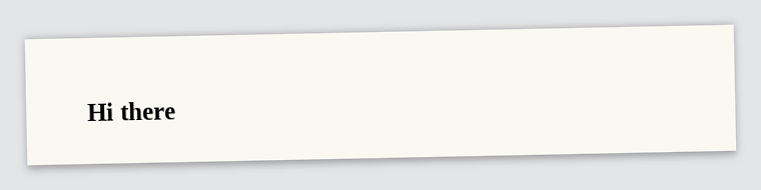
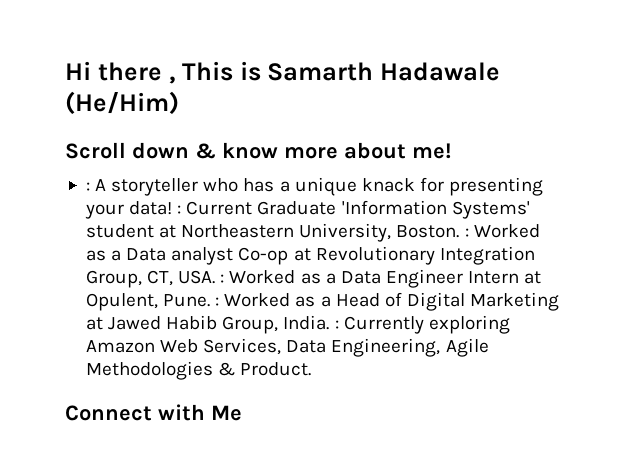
(176, 111) none -> [168,61,501,84] [65,91,179,115] [65,142,451,159] [85,177,544,196] [84,200,530,219] [85,223,540,242] [85,246,535,265] [85,269,542,288] [85,292,560,311] [85,315,510,334] [85,338,489,357] [85,361,312,380] [65,404,242,421] , This is Samarth Hadawale (He/Him) // Scroll down & know more about me! // : A storyteller who has a unique knack for presenting your data! : Current Graduate 'Information Systems' student at Northeastern University, Boston. : Worked as a Data analyst Co-op at Revolutionary Integration Group, CT, USA. : Worked as a Data Engineer Intern at Opulent, Pune. : Worked as a Head of Digital Marketing at Jawed Habib Group, India. : Currently exploring Amazon Web Services, Data Engineering, Agile Methodologies & Product. // Connect with Me

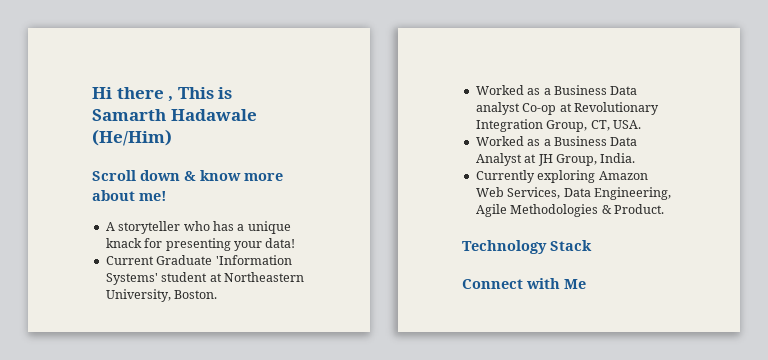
[85,182,90,191] : -> (167, 196) none
[177,205,182,214] : -> (296, 243) //
[464,224,540,238] [85,250,122,261] : Worked as a -> [475,85,607,95] // Worked as a Business
[220,269,542,288] [85,292,560,311] [85,315,218,330] : Worked as a Data Engineer Intern at Opulent, Pune. : Worked as a Head of Digital Marketing at Jawed Habib -> [475,136,638,146] [475,153,553,166] // Worked as a Business Data Analyst at JH
[334,320,339,329] : -> (636, 158) //
(312, 369) none -> [462,240,592,254] // Technology Stack

